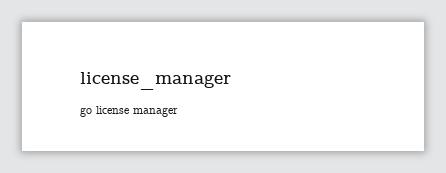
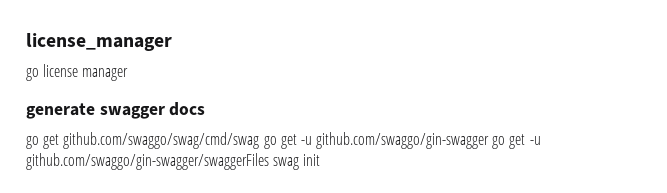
(178, 112) none -> [26,102,206,119] [26,132,541,149] [26,153,321,170] // generate swagger docs // go get github.com/swaggo/swag/cmd/swag go get -u github.com/swaggo/gin-swagger go get -u github.com/swaggo/gin-swagger/swaggerFiles swag init

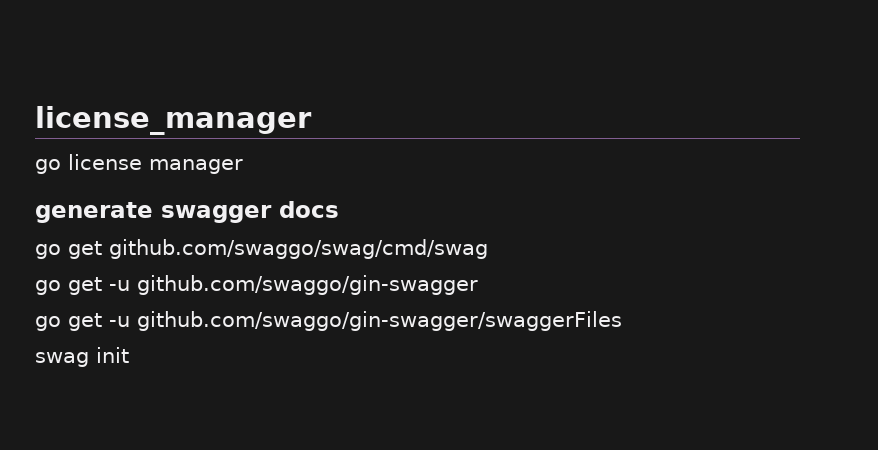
(260, 140) none -> (488, 249) //
(490, 140) none -> (478, 285) //
(269, 161) none -> (622, 321) //

